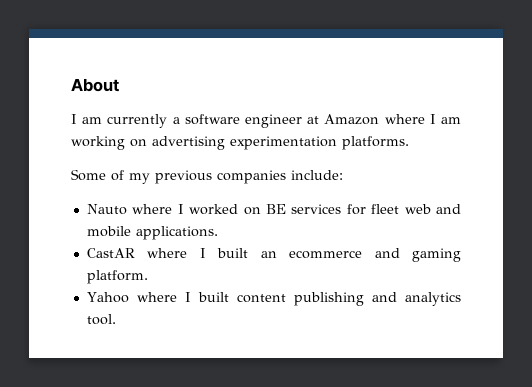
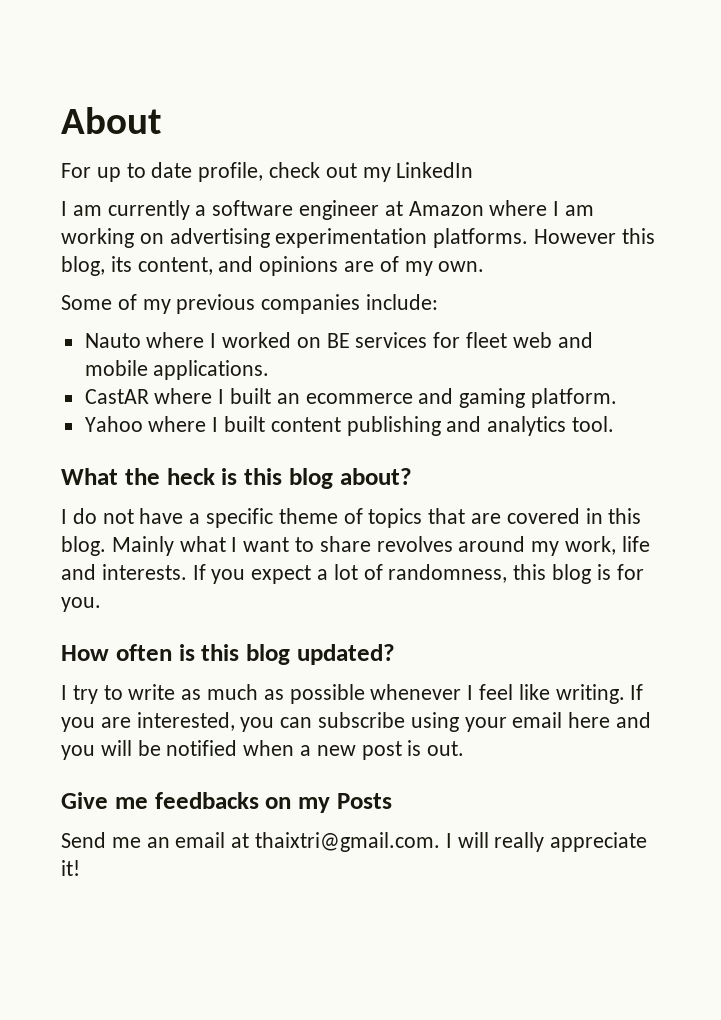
(119, 85) none -> [61,162,474,182] // For up to date profile, check out my LinkedIn
(409, 143) none -> [534,228,655,244] [61,256,485,276] However this blog, its content, and opinions are of my own.
(116, 319) none -> [61,468,412,489] [61,508,642,528] [61,536,650,556] [61,564,644,584] [61,597,101,612] [61,644,395,665] [61,684,644,704] [61,712,652,732] [61,740,465,760] [61,792,392,813] [61,832,648,852] [61,860,80,876] // What the heck is this blog about? // I do not have a specific theme of topics that are covered in this blog. Mainly what I want to share revolves around my work, life and interests. If you expect a lot of randomness, this blog is for you. // How often is this blog updated? // I try to write as much as possible whenever I feel like writing. If you are interested, you can subscribe using your email here and you will be notified when a new post is out. // Give me feedbacks on my Posts // Send me an email at thaixtri@gmail.com. I will really appreciate it!

